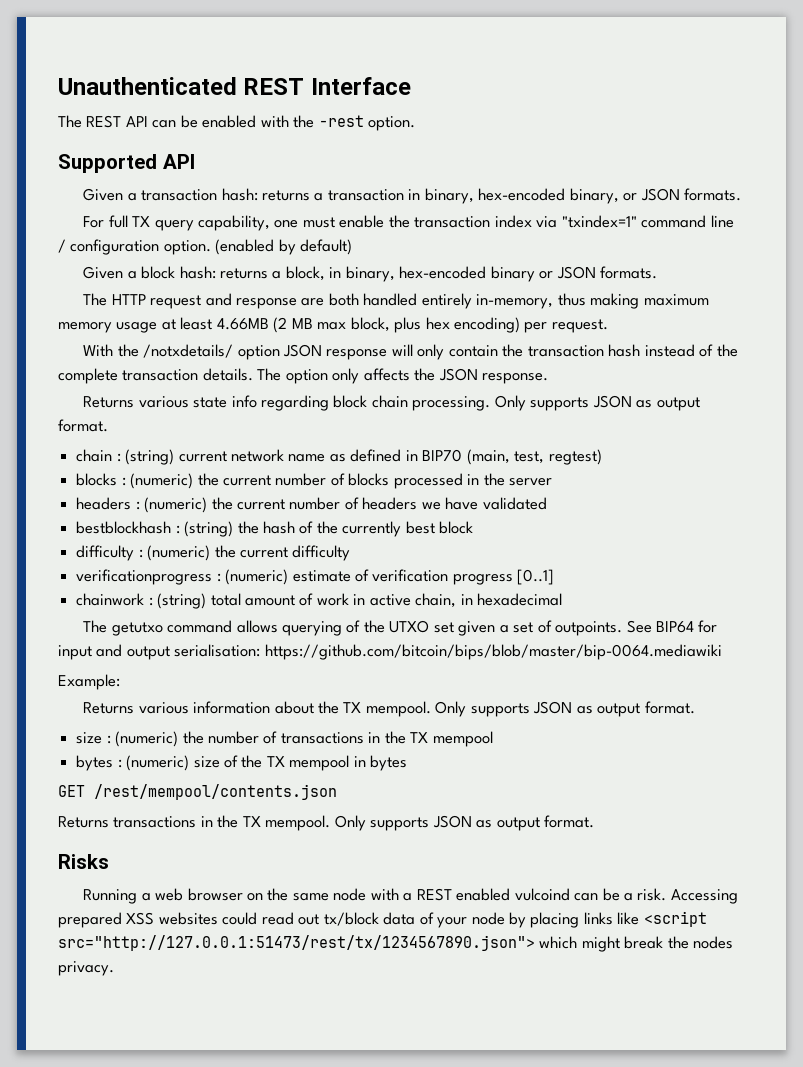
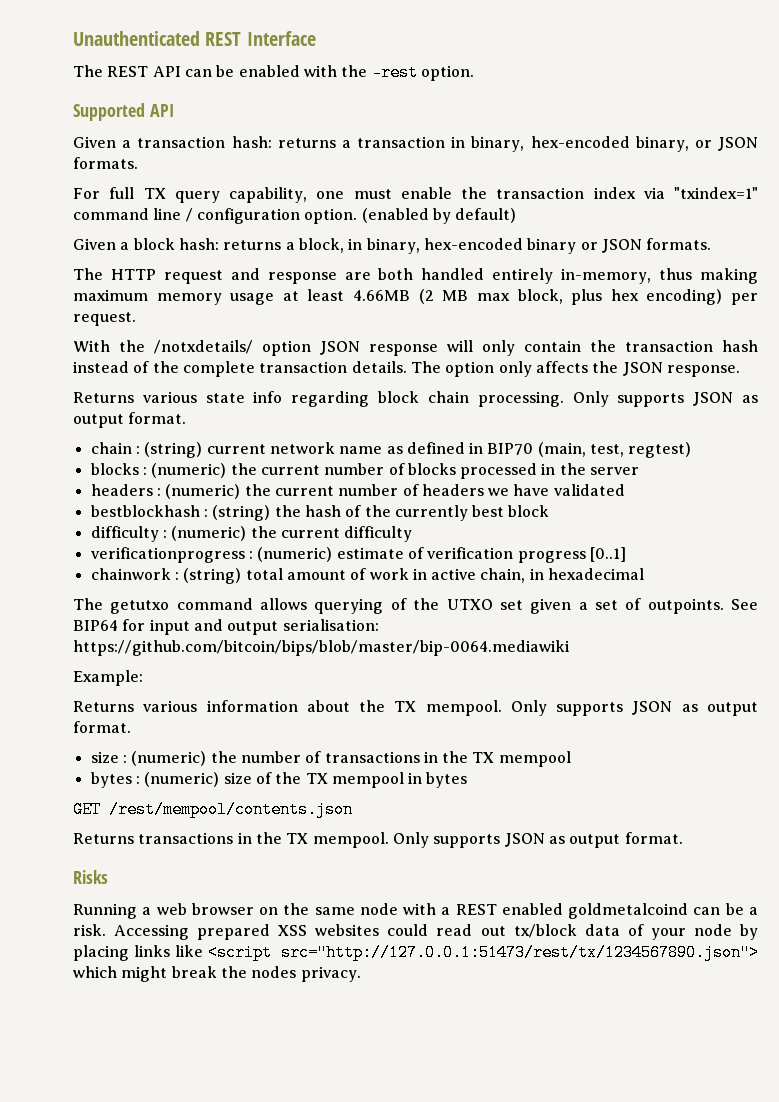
[514,888,570,901] vulcoind -> [568,903,689,919] goldmetalcoind

